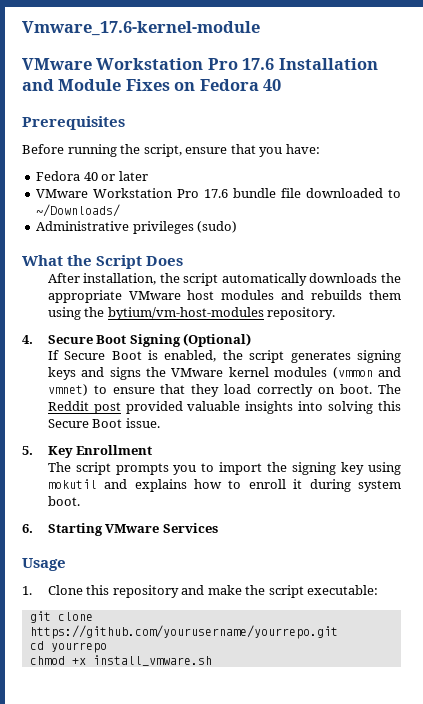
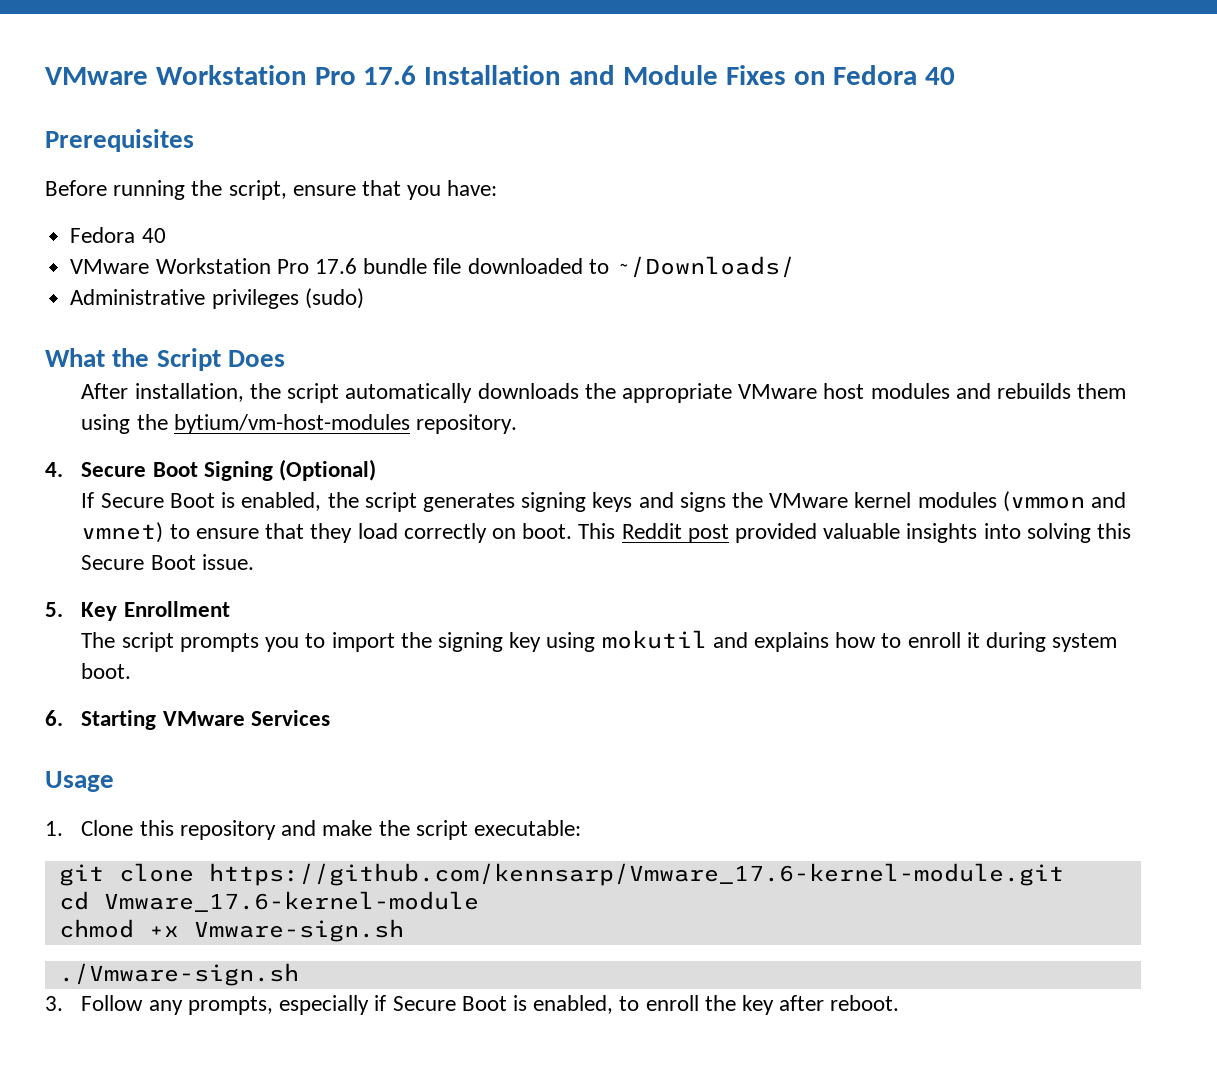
[22,21,260,36] Vmware_17.6-kernel-module // -> (45, 76) none
[101,171,148,181] or later -> (166, 235) none
[378,384,401,394] The -> [578,523,616,539] This
[29,625,338,639] https://github.com/yourusername/yourrepo.git -> [208,863,1064,886] https://github.com/kennsarp/Vmware_17.6-kernel-module.git
[50,642,107,653] yourrepo -> [103,891,479,912] Vmware_17.6-kernel-module
[92,655,212,666] install_vmware.sh -> [193,919,404,942] [58,963,299,986] [45,995,900,1015] Vmware-sign.sh // ./Vmware-sign.sh // 3. Follow any prompts, especially if Secure Boot is enabled, to enroll the key after reboot.

